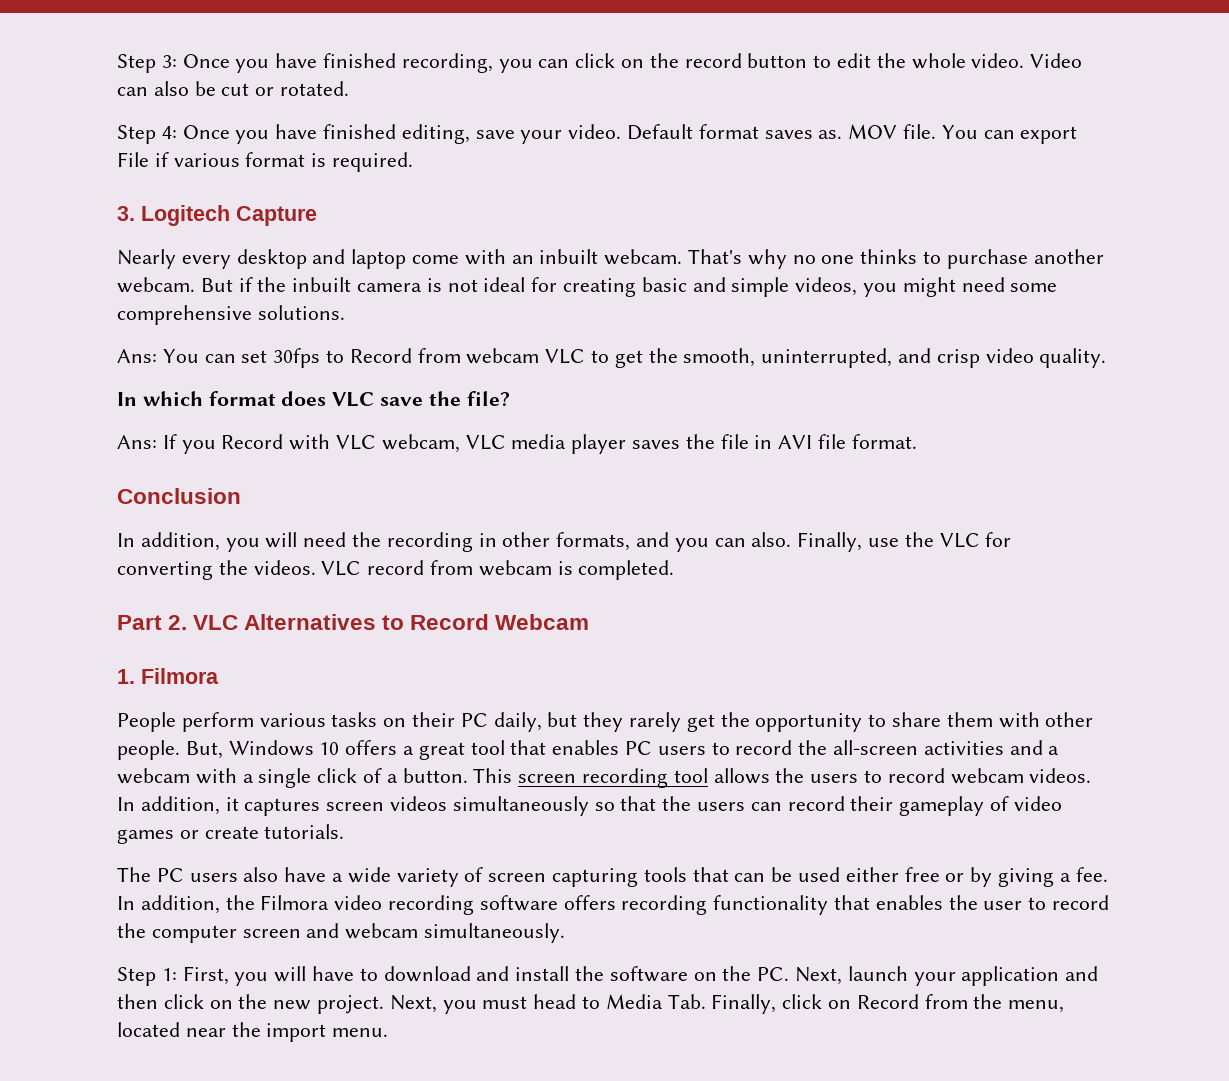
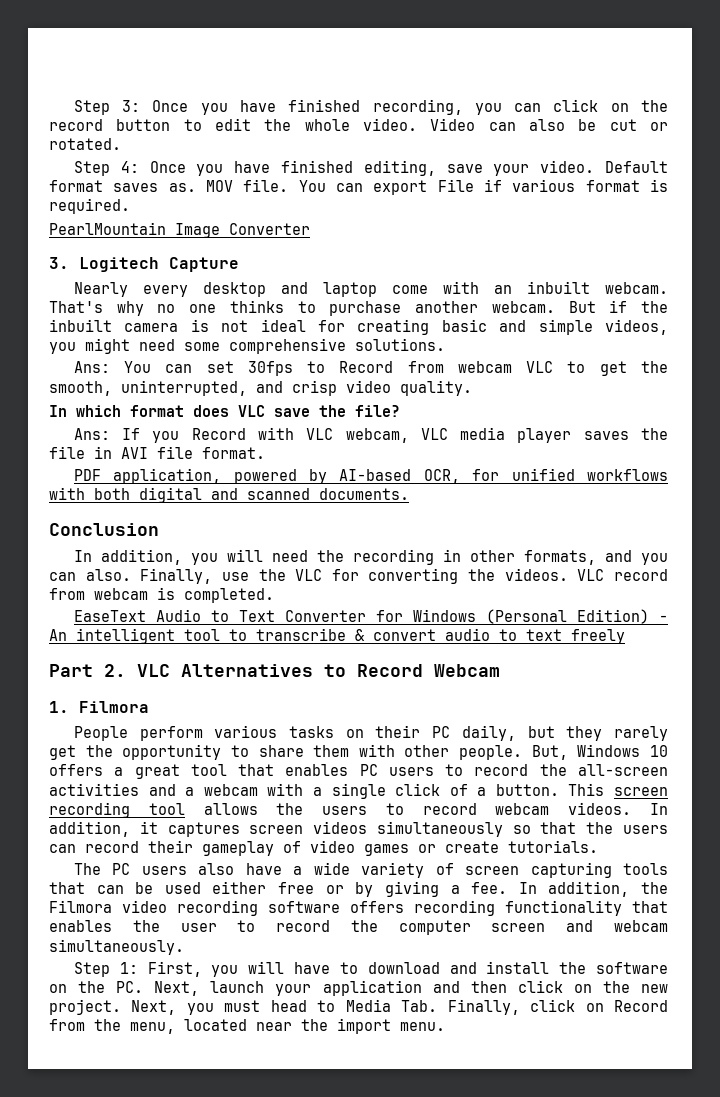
(414, 162) none -> [49,222,310,238] // PearlMountain Image Converter
(917, 441) none -> [73,468,668,484] [49,487,409,503] // PDF application, powered by AI-based OCR, for unified workflows with both digital and scanned documents.
(675, 570) none -> [73,609,668,624] [49,628,625,644] // EaseText Audio to Text Converter for Windows (Personal Edition) - An intelligent tool to transcribe & convert audio to text freely

